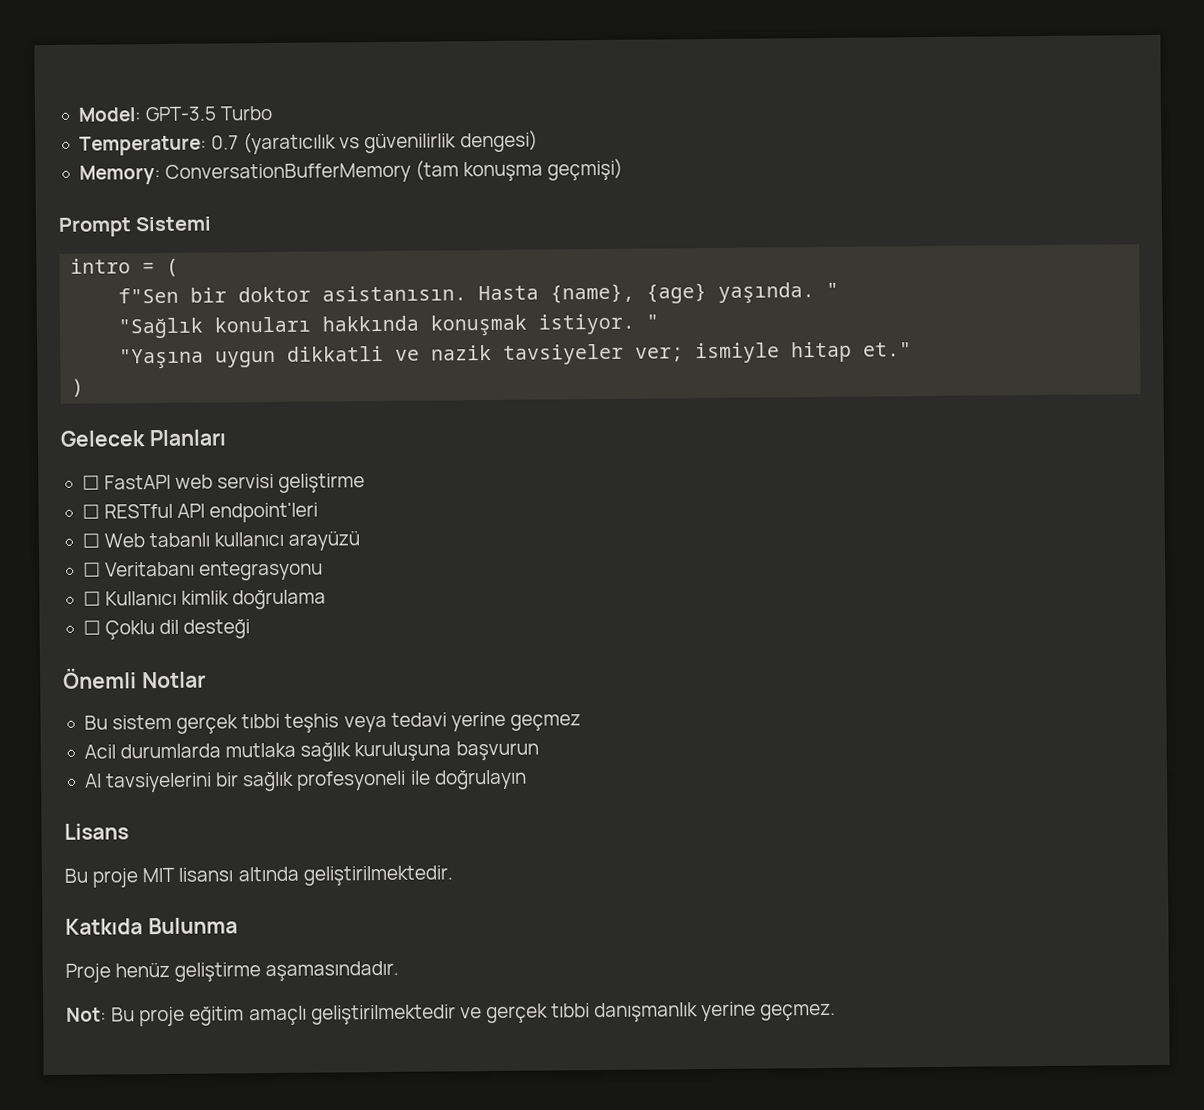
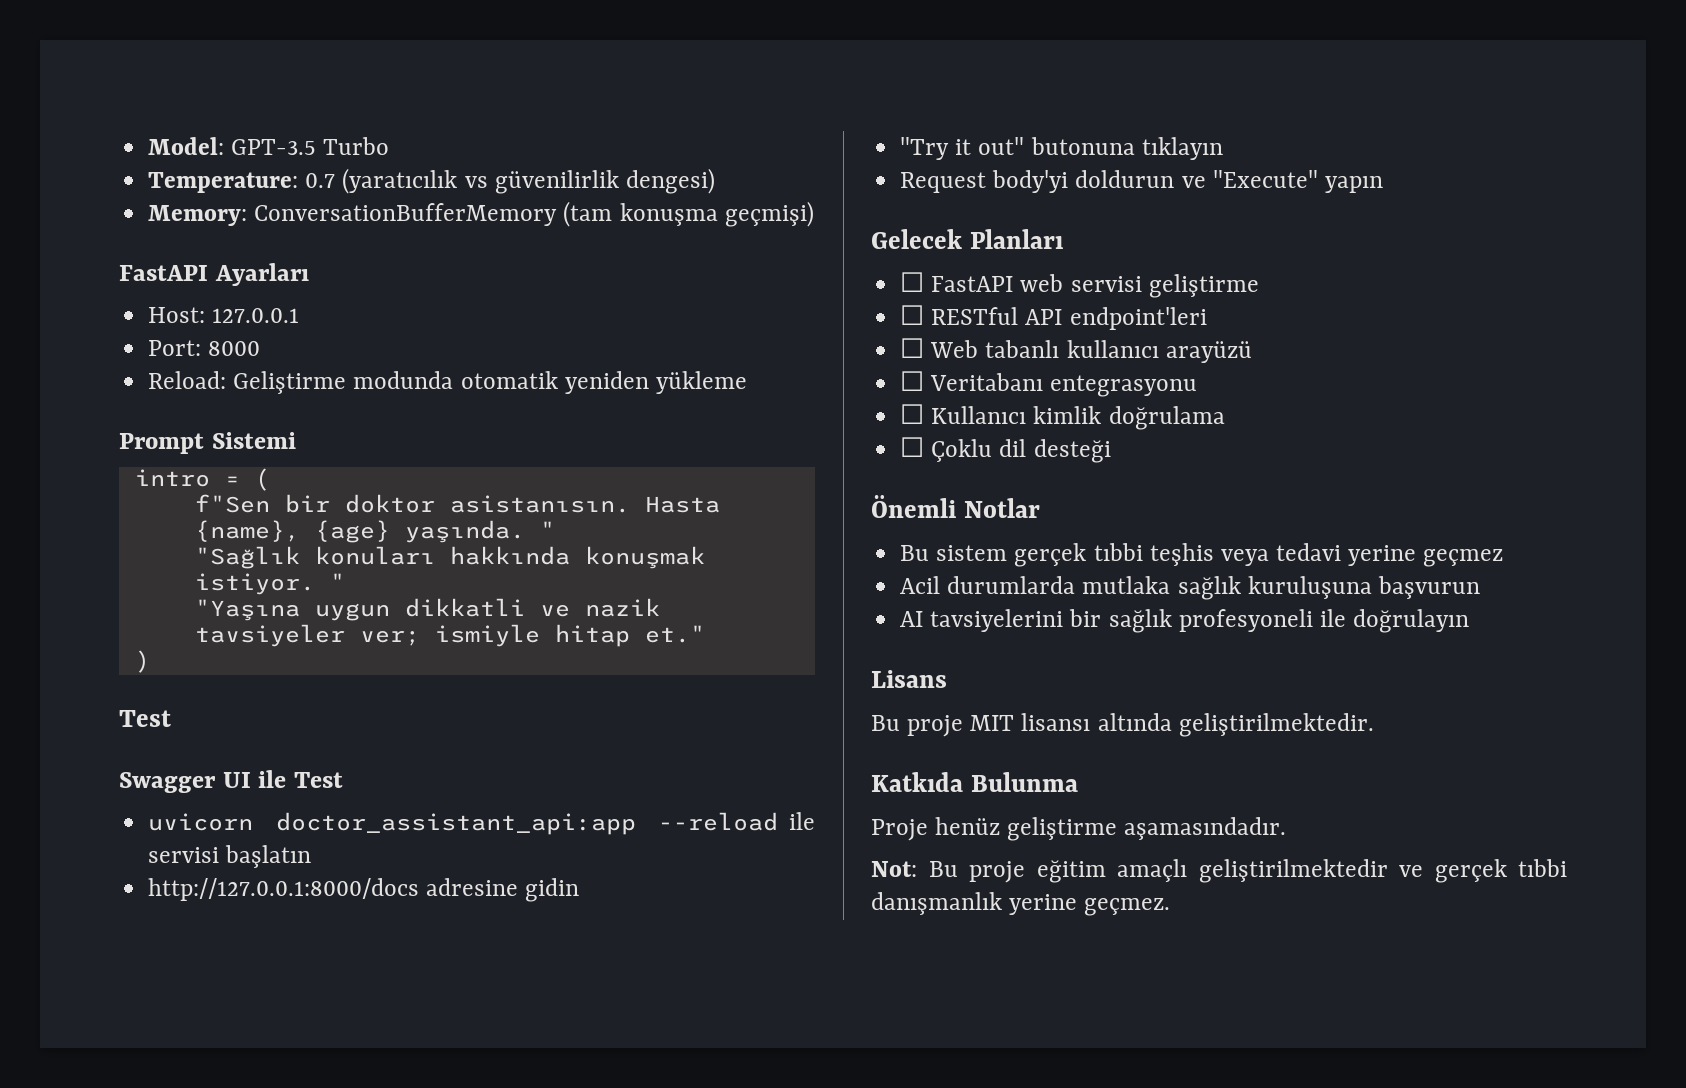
(624, 169) none -> [119,263,309,286] [148,307,300,323] [148,340,261,356] [148,371,747,394] // FastAPI Ayarları // Host: 127.0.0.1 // Port: 8000 // Reload: Geliştirme modunda otomatik yeniden yükleme
(85, 387) none -> [119,710,171,727] [119,770,343,793] [148,812,815,835] [148,845,312,868] [148,878,580,902] [900,137,1223,160] [900,170,1383,193] // Test // Swagger UI ile Test // uvicorn doctor_assistant_api:app --reload ile servisi başlatın // http://127.0.0.1:8000/docs adresine gidin // "Try it out" butonuna tıklayın // Request body'yi doldurun ve "Execute" yapın

